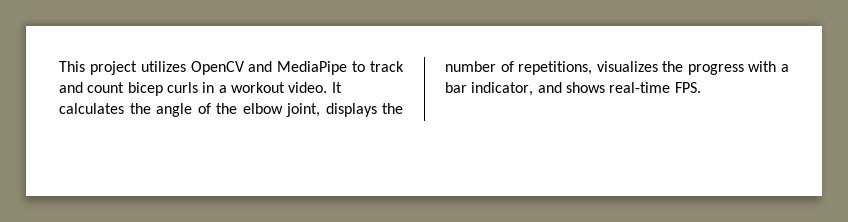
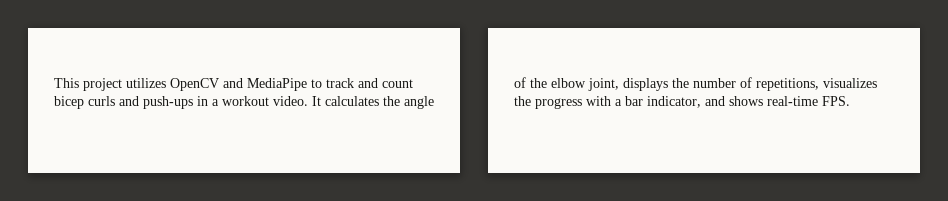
(198, 87) none -> [119,96,193,109] and push-ups

